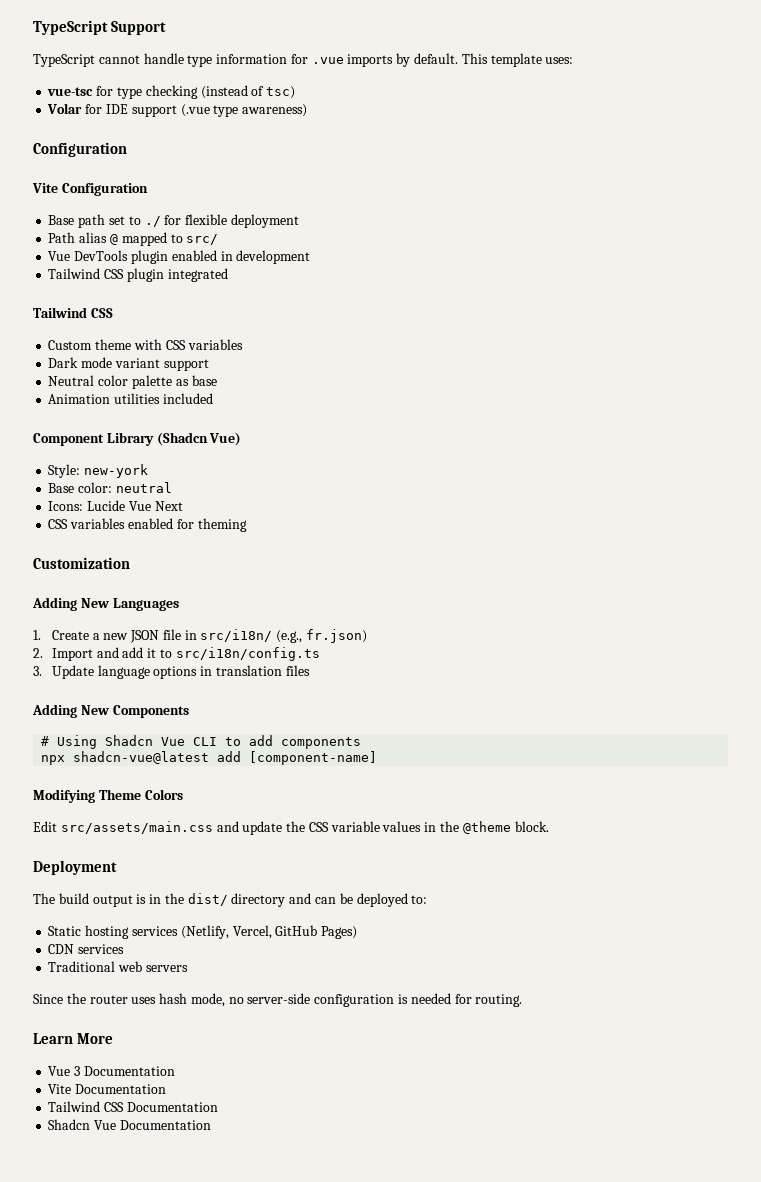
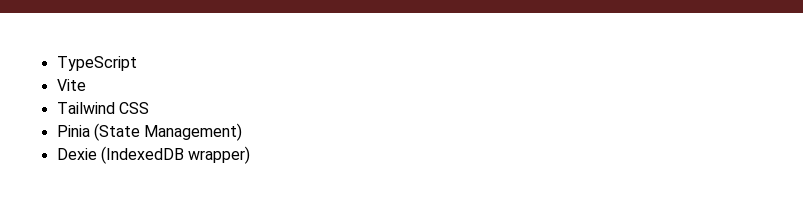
[33,20,167,35] [33,53,574,67] [47,85,296,99] [47,103,308,117] [33,142,127,157] [32,183,148,196] [48,214,299,228] [48,232,219,246] [48,250,311,264] [48,268,228,282] [33,307,113,318] [48,339,243,350] [48,357,209,371] [48,375,217,389] [48,393,213,404] [33,432,242,446] [48,464,149,478] [48,482,172,493] [48,500,183,511] [48,518,247,532] [33,557,130,569] [32,597,179,611] [33,629,368,643] [33,647,320,661] [33,665,310,679] [32,704,189,718] [41,735,362,749] [41,751,378,765] [33,789,183,803] [33,821,549,835] [33,860,117,875] [33,893,428,907] [48,925,358,939] [48,944,125,954] [48,961,188,972] [33,993,523,1007] [33,1033,114,1044] [48,1066,175,1076] [48,1084,167,1094] [48,1101,218,1112] [48,1119,211,1130] TypeScript Support // TypeScript cannot handle type information for .vue imports by default. This template uses: // vue-tsc for type checking (instead of tsc) // Volar for IDE support (.vue type awareness) // Configuration // Vite Configuration // Base path set to ./ for flexible deployment // Path alias @ mapped to src/ // Vue DevTools plugin enabled in development // Tailwind CSS plugin integrated // Tailwind CSS // Custom theme with CSS variables // Dark mode variant support // Neutral color palette as base // Animation utilities included // Component Library (Shadcn Vue) // Style: new-york // Base color: neutral // Icons: Lucide Vue Next // CSS variables enabled for theming // Customization // Adding New Languages // 1. Create a new JSON file in src/i18n/ (e.g., fr.json) // 2. Import and add it to src/i18n/config.ts // 3. Update language options in translation files // Adding New Components // # Using Shadcn Vue CLI to add components // npx shadcn-vue@latest add [component-name] // Modifying Theme Colors // Edit src/assets/main.css and update the CSS variable values in the @theme block. // Deployment // The build output is in the dist/ directory and can be deployed to: // Static hosting services (Netlify, Vercel, GitHub Pages) // CDN services // Traditional web servers // Since the router uses hash mode, no server-side configuration is needed for routing. // Learn More // Vue 3 Documentation // Vite Documentation // Tailwind CSS Documentation // Shadcn Vue Documentation -> [56,56,137,71] [56,79,86,91] [56,102,149,114] [56,123,243,141] [56,146,251,164] TypeScript // Vite // Tailwind CSS // Pinia (State Management) // Dexie (IndexedDB wrapper)

